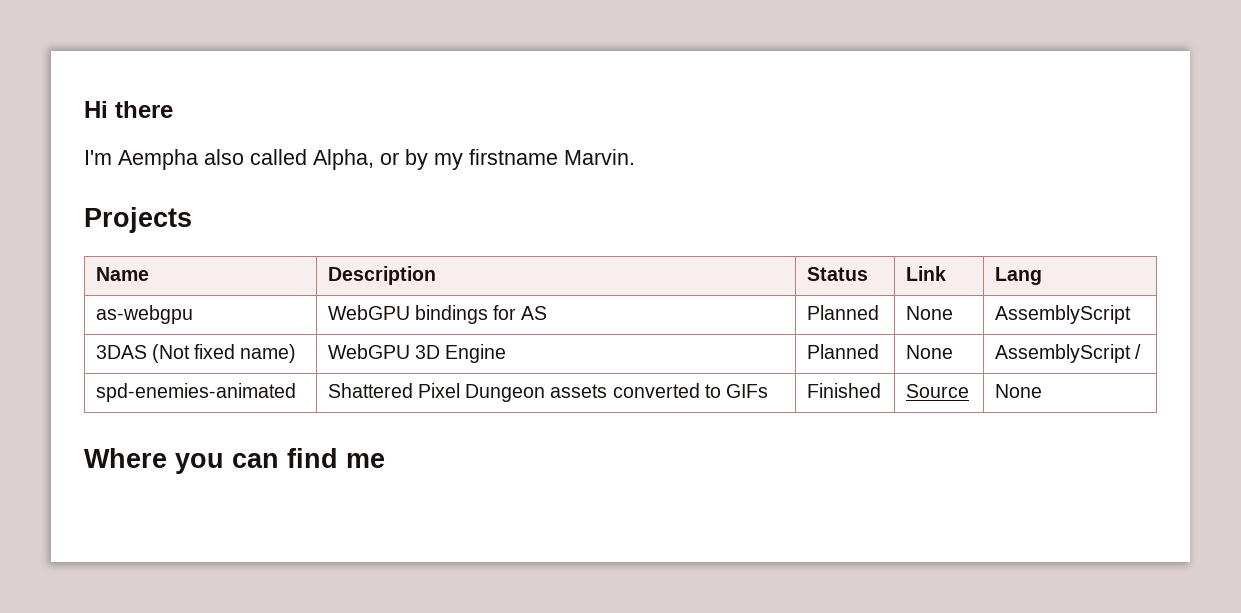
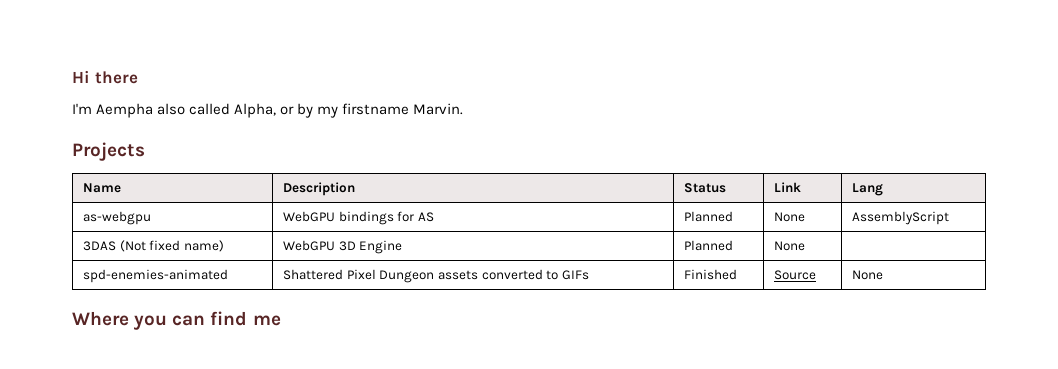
[994,344,1141,363] AssemblyScript / -> (806, 246) none

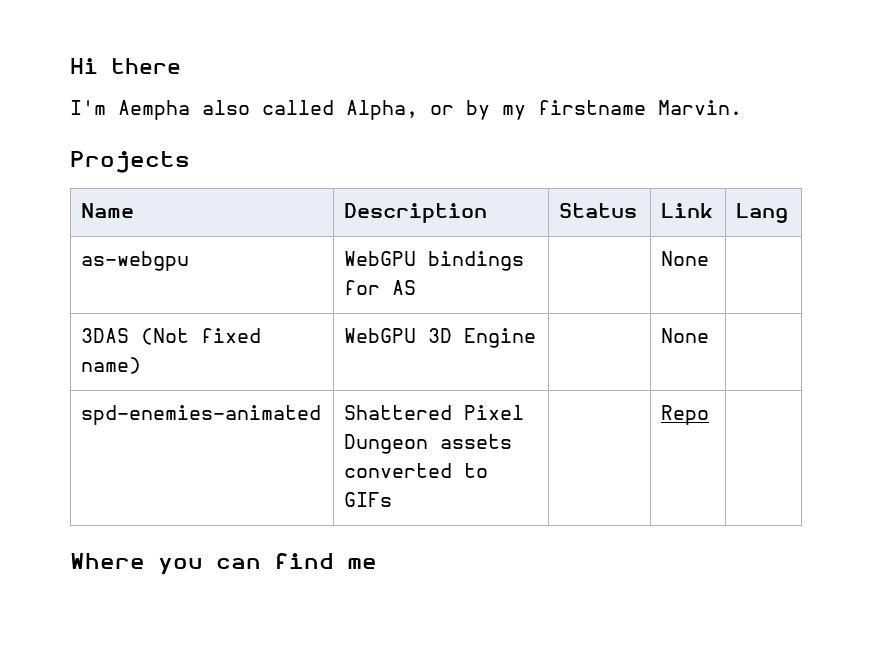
[684,211,734,222] [774,212,806,222] [852,211,950,225] Planned | None | AssemblyScript -> [661,251,710,266] | None |
[684,240,734,251] Planned -> (537, 338) none
[684,269,738,280] [774,270,817,280] [852,270,884,280] Finished | Source | None -> [661,405,710,425] | Repo |

